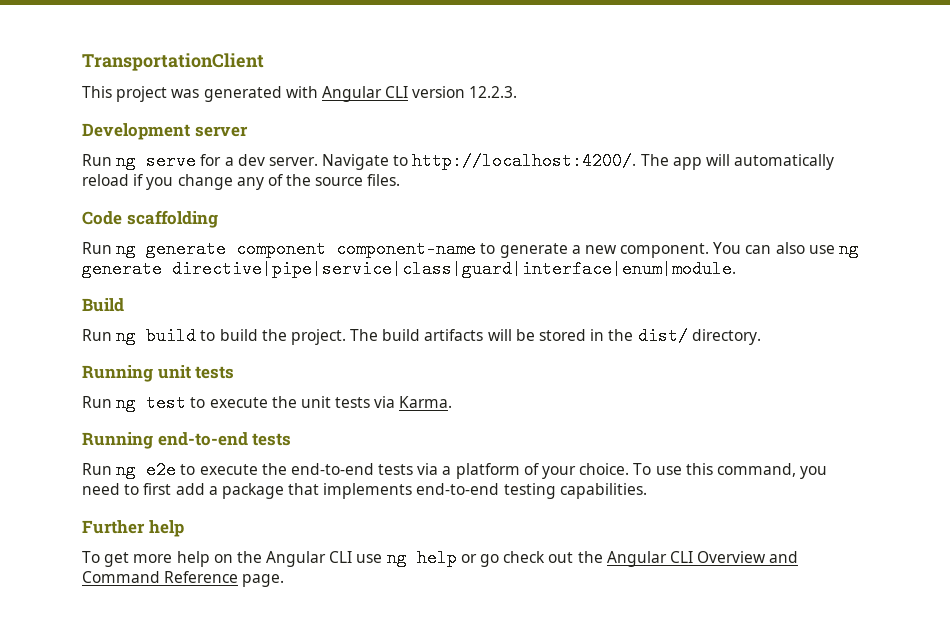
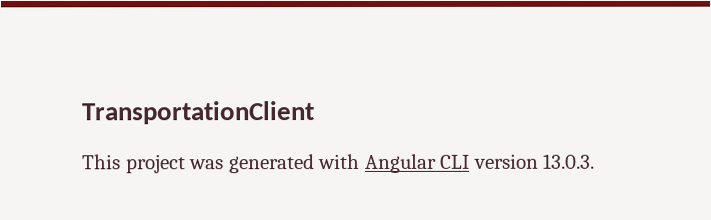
[469,86,518,98] [82,123,248,140] [82,152,835,170] [82,174,401,190] [82,210,218,228] [82,240,860,258] [82,260,736,278] [82,298,124,312] [82,327,761,345] [82,365,235,382] [82,394,453,412] [82,432,292,449] [82,461,828,479] [82,483,647,499] [82,520,184,537] [82,549,799,567] [82,571,285,587] 12.2.3. // Development server // Run ng serve for a dev server. Navigate to http://localhost:4200/. The app will automatically reload if you change any of the source files. // Code scaffolding // Run ng generate component component-name to generate a new component. You can also use ng generate directive|pipe|service|class|guard|interface|enum|module. // Build // Run ng build to build the project. The build artifacts will be stored in the dist/ directory. // Running unit tests // Run ng test to execute the unit tests via Karma. // Running end-to-end tests // Run ng e2e to execute the end-to-end tests via a platform of your choice. To use this command, you need to first add a package that implements end-to-end testing capabilities. // Further help // To get more help on the Angular CLI use ng help or go check out the Angular CLI Overview and Command Reference page. -> [543,153,596,169] 13.0.3.

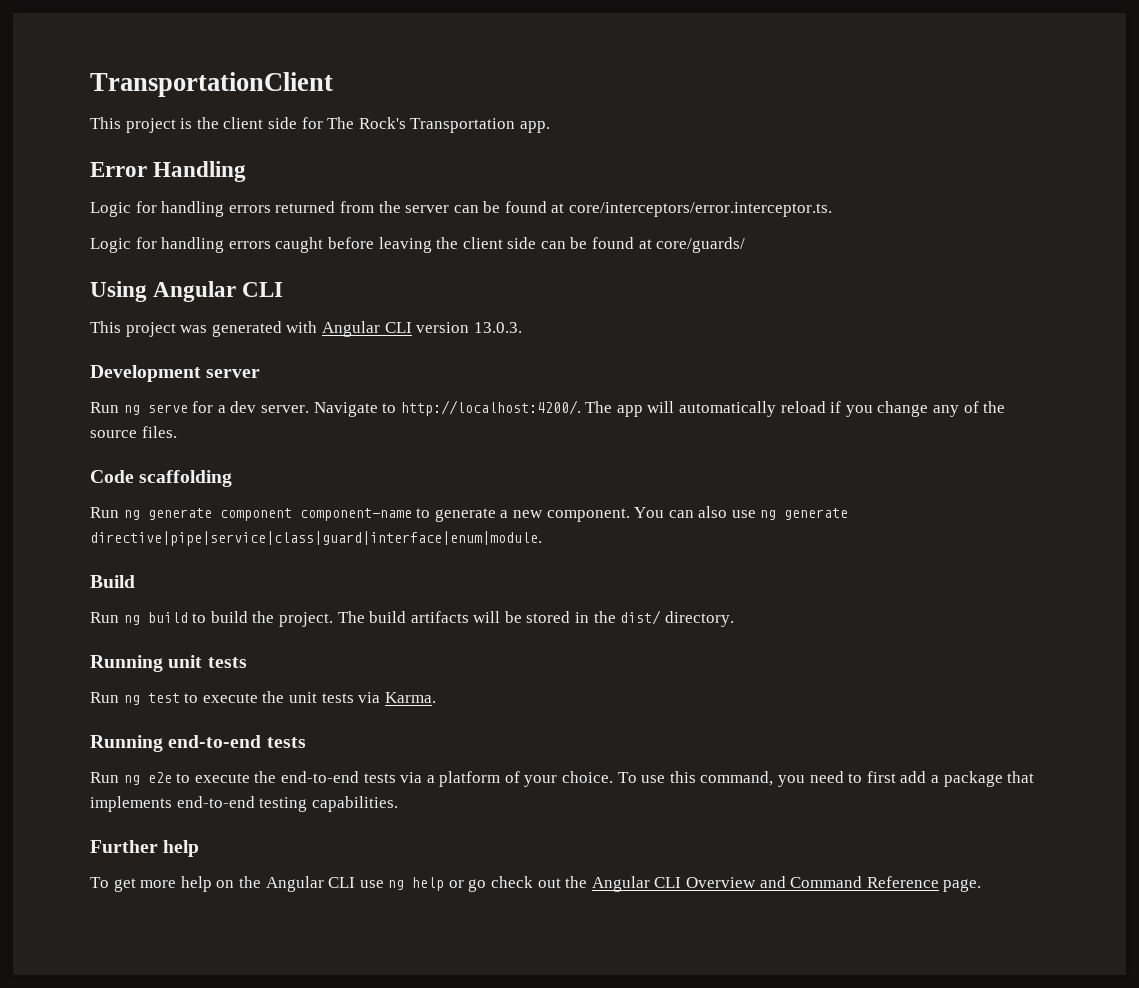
(315, 113) none -> [90,117,550,133] [90,161,247,182] [90,201,833,217] [90,237,746,253] [90,281,284,302] // This project is the client side for The Rock's Transportation app. // Error Handling // Logic for handling errors returned from the server can be found at core/interceptors/error.interceptor.ts. // Logic for handling errors caught before leaving the client side can be found at core/guards/ // Using Angular CLI
(596, 161) none -> [90,365,261,382] [90,400,1006,417] [90,426,177,438] [90,470,233,487] [90,506,849,522] [90,531,542,546] [90,575,135,588] [90,610,734,627] [90,655,247,672] [90,691,436,705] [90,735,306,752] [90,771,1035,787] [90,796,398,812] [90,840,200,857] [90,876,982,892] // Development server // Run ng serve for a dev server. Navigate to http://localhost:4200/. The app will automatically reload if you change any of the source files. // Code scaffolding // Run ng generate component component-name to generate a new component. You can also use ng generate directive|pipe|service|class|guard|interface|enum|module. // Build // Run ng build to build the project. The build artifacts will be stored in the dist/ directory. // Running unit tests // Run ng test to execute the unit tests via Karma. // Running end-to-end tests // Run ng e2e to execute the end-to-end tests via a platform of your choice. To use this command, you need to first add a package that implements end-to-end testing capabilities. // Further help // To get more help on the Angular CLI use ng help or go check out the Angular CLI Overview and Command Reference page.

